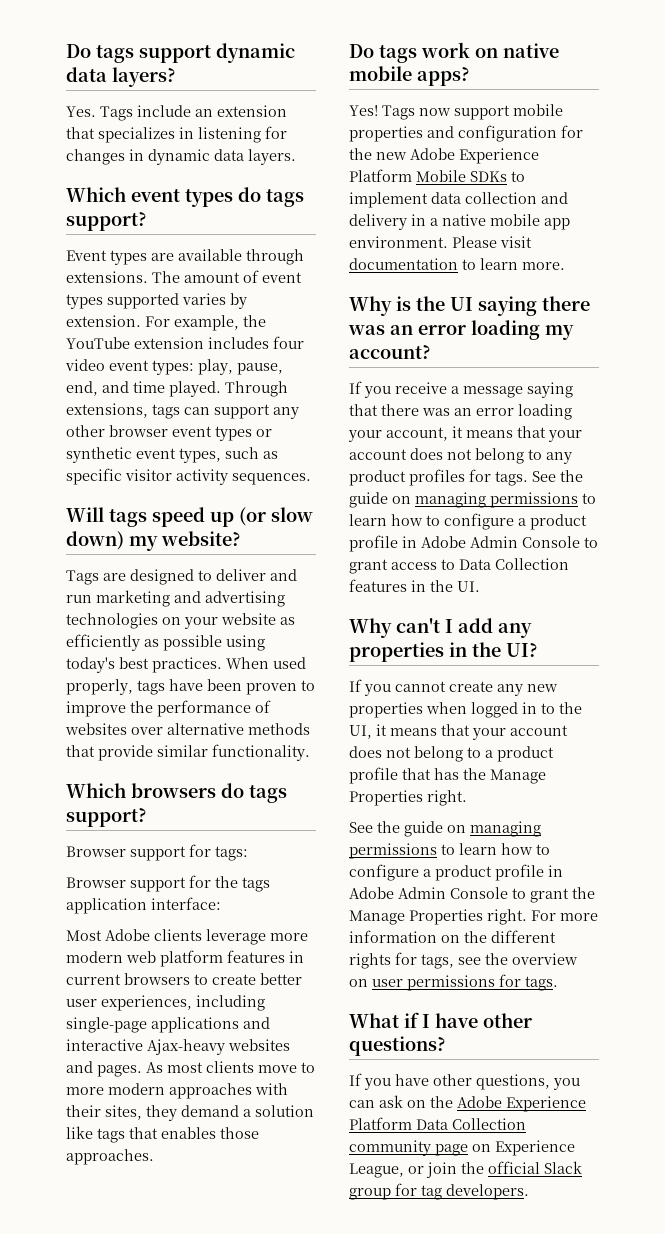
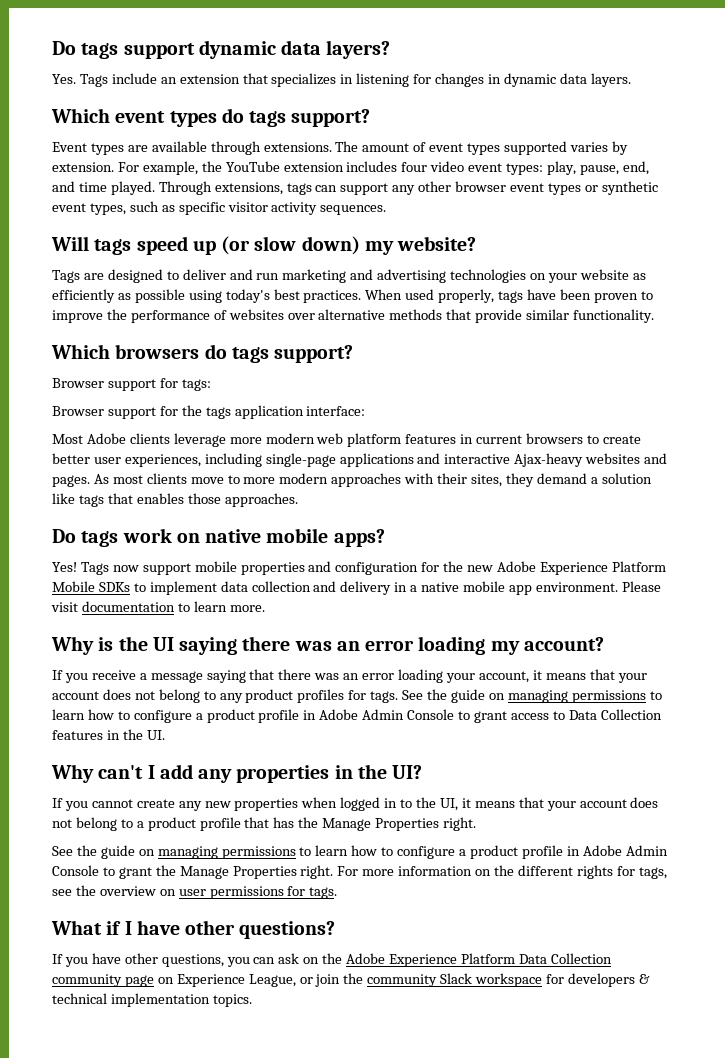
[488,1161,582,1174] [349,1183,529,1200] official Slack group for tag developers. -> [367,973,650,987] [52,993,252,1007] community Slack workspace for developers & technical implementation topics.

